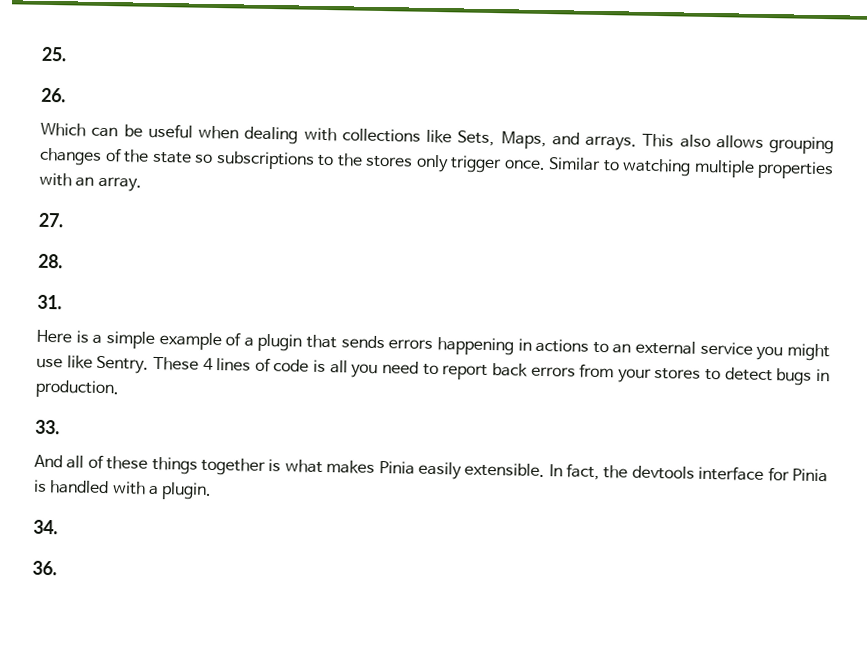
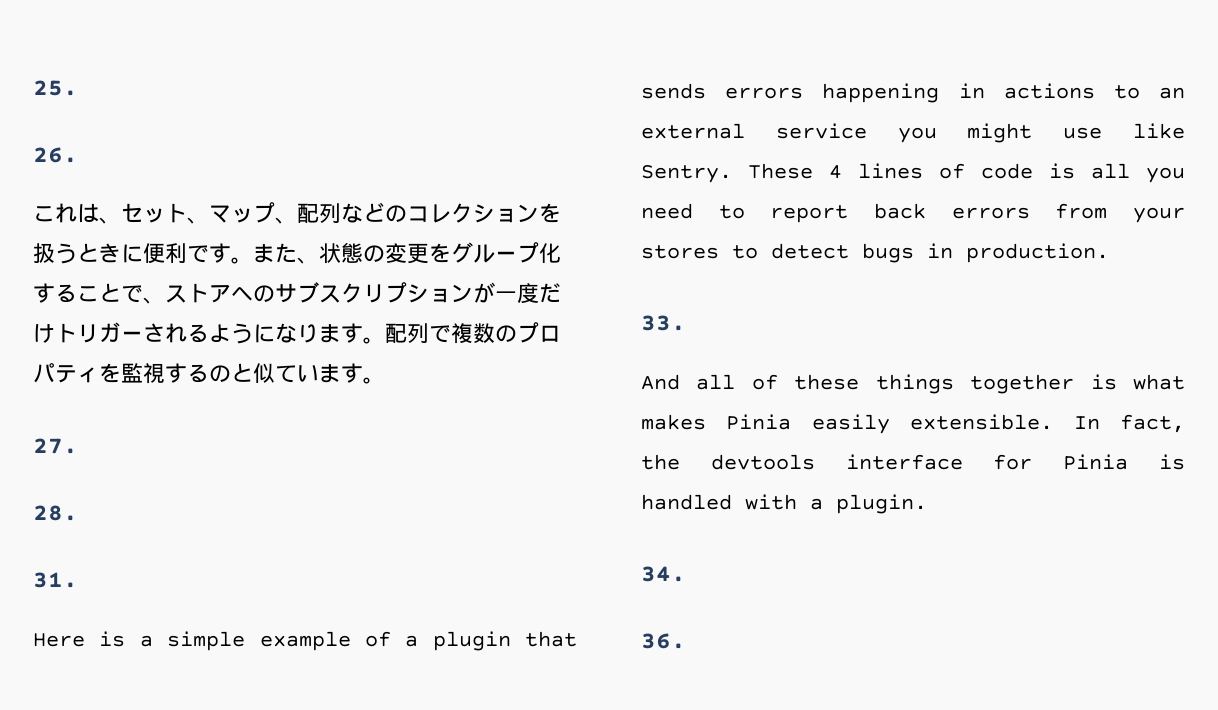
[40,122,834,155] [39,147,834,180] [39,172,142,192] Which can be useful when dealing with collections like Sets, Maps, and arrays. This also allows grouping changes of the state so subscriptions to the stores only trigger once. Similar to watching multiple properties with an array. -> [33,202,561,224] [33,242,561,264] [33,282,561,304] [33,322,561,344] [33,363,385,384] これは、セット、マップ、配列などのコレクションを扱うときに便利です。また、状態の変更をグループ化することで、ストアへのサブスクリプションが一度だけトリガーされるようになります。配列で複数のプロパティを監視するのと似ています。

